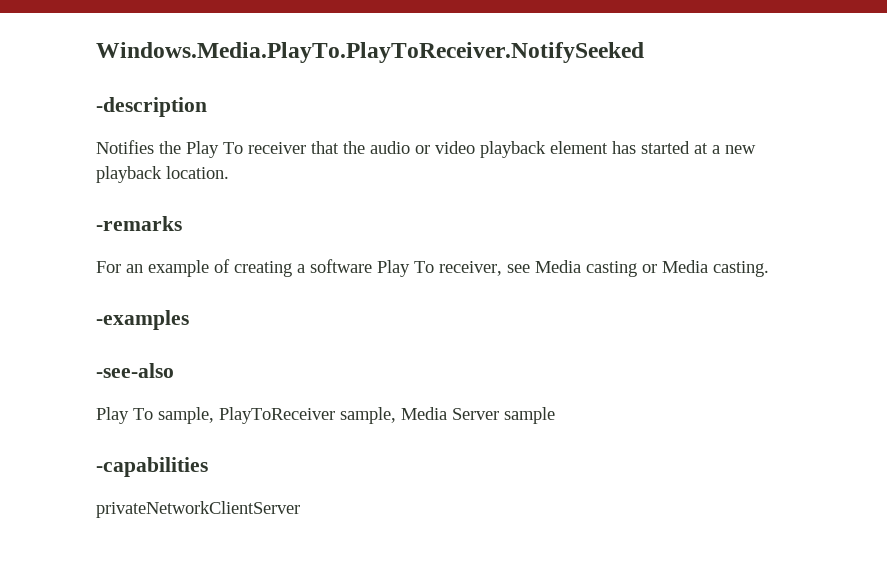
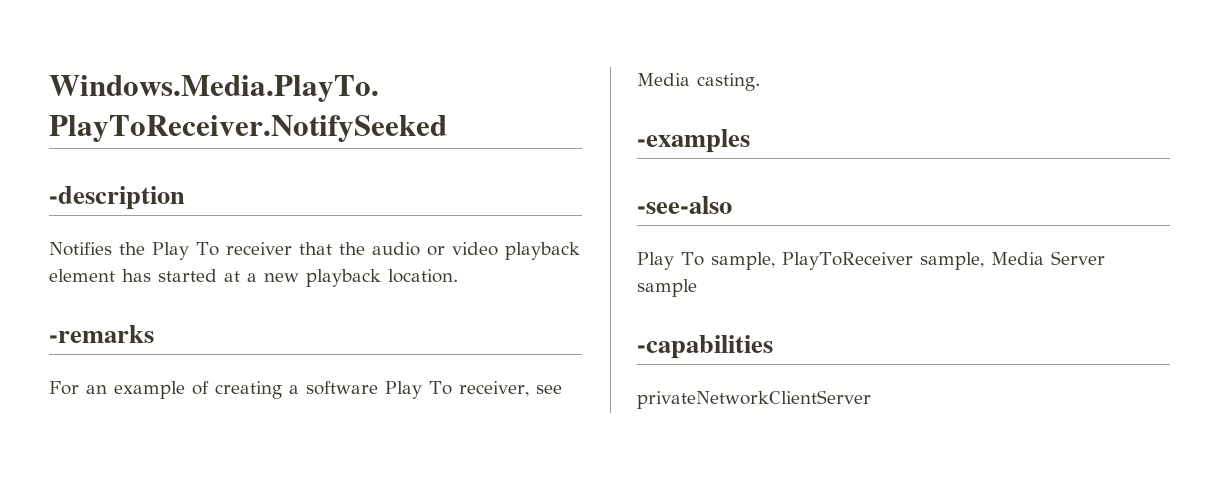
[586,260,708,277] casting or Media -> (690, 79) none

